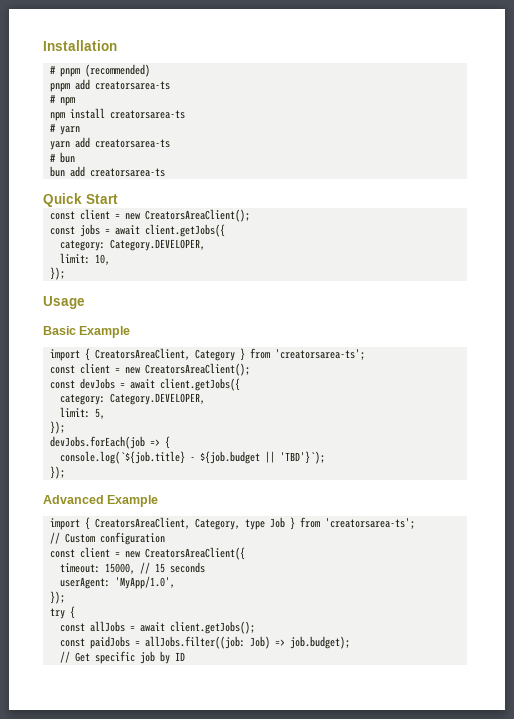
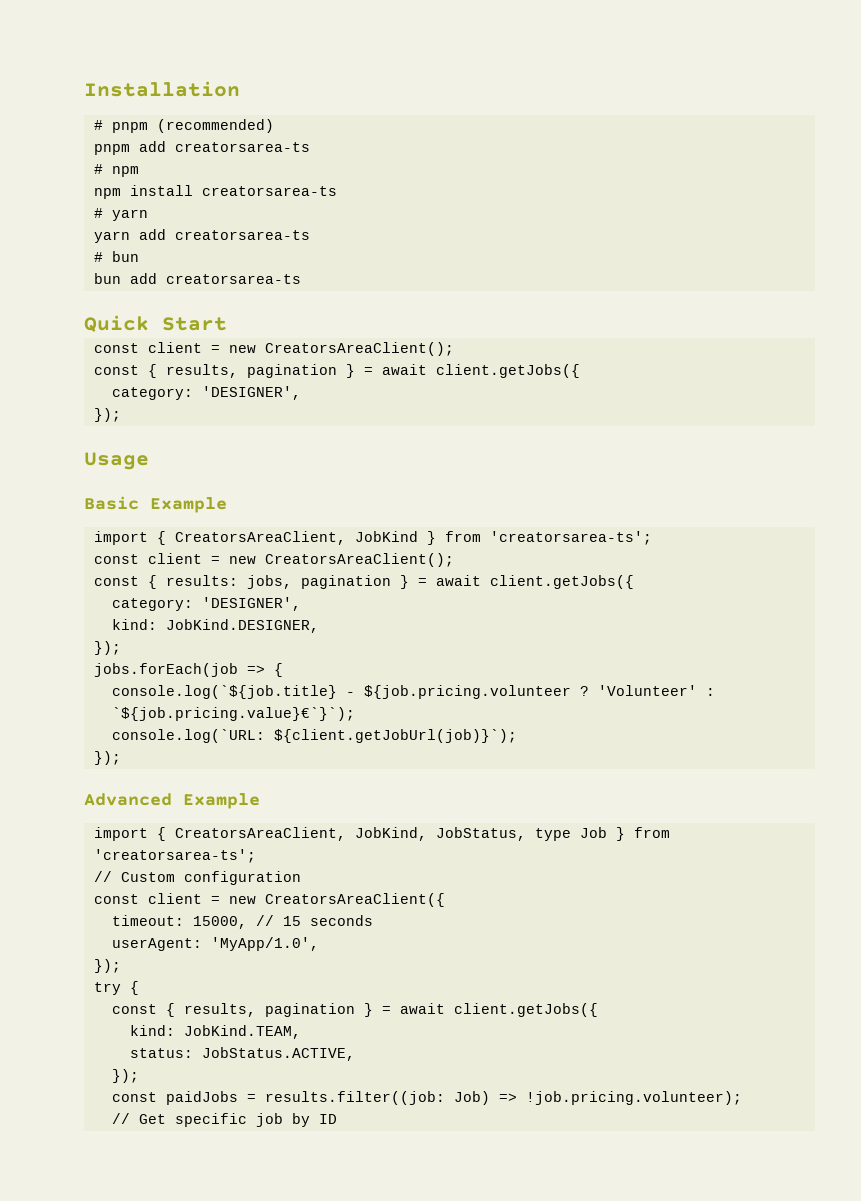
[79,224,225,237] [59,239,205,251] [59,253,110,265] jobs = await client.getJobs({ // category: Category.DEVELOPER, // limit: 10, -> [147,364,580,378] [111,386,301,400] { results, pagination } = await client.getJobs({ // category: 'DESIGNER',
[194,349,235,361] Category -> [354,531,418,542] JobKind
[79,378,240,391] [59,393,205,405] [59,407,105,419] [49,421,65,434] [49,436,145,449] devJobs = await client.getJobs({ // category: Category.DEVELOPER, // limit: 5, // }); // devJobs.forEach(job -> [147,575,634,589] [111,597,301,611] [111,619,319,633] [93,641,121,655] [93,663,238,677] { results: jobs, pagination } = await client.getJobs({ // category: 'DESIGNER', // kind: JobKind.DESIGNER, // }); // jobs.forEach(job
[199,451,325,464] ${job.budget || 'TBD'}`); -> [363,685,715,699] [111,707,355,721] [111,729,517,743] ${job.pricing.volunteer ? 'Volunteer' : `${job.pricing.value}€`}`); // console.log(`URL: ${client.getJobUrl(job)}`);
[194,518,240,530] Category, -> [354,827,526,841] JobKind, JobStatus,
[89,621,255,634] allJobs = await client.getJobs(); -> [165,1003,598,1017] [129,1025,301,1039] [129,1047,355,1061] [111,1069,139,1083] { results, pagination } = await client.getJobs({ // kind: JobKind.TEAM, // status: JobStatus.ACTIVE, // });
[144,636,245,649] allJobs.filter((job: -> [264,1091,445,1105] results.filter((job:
[289,636,350,649] job.budget); -> [525,1091,742,1105] !job.pricing.volunteer);

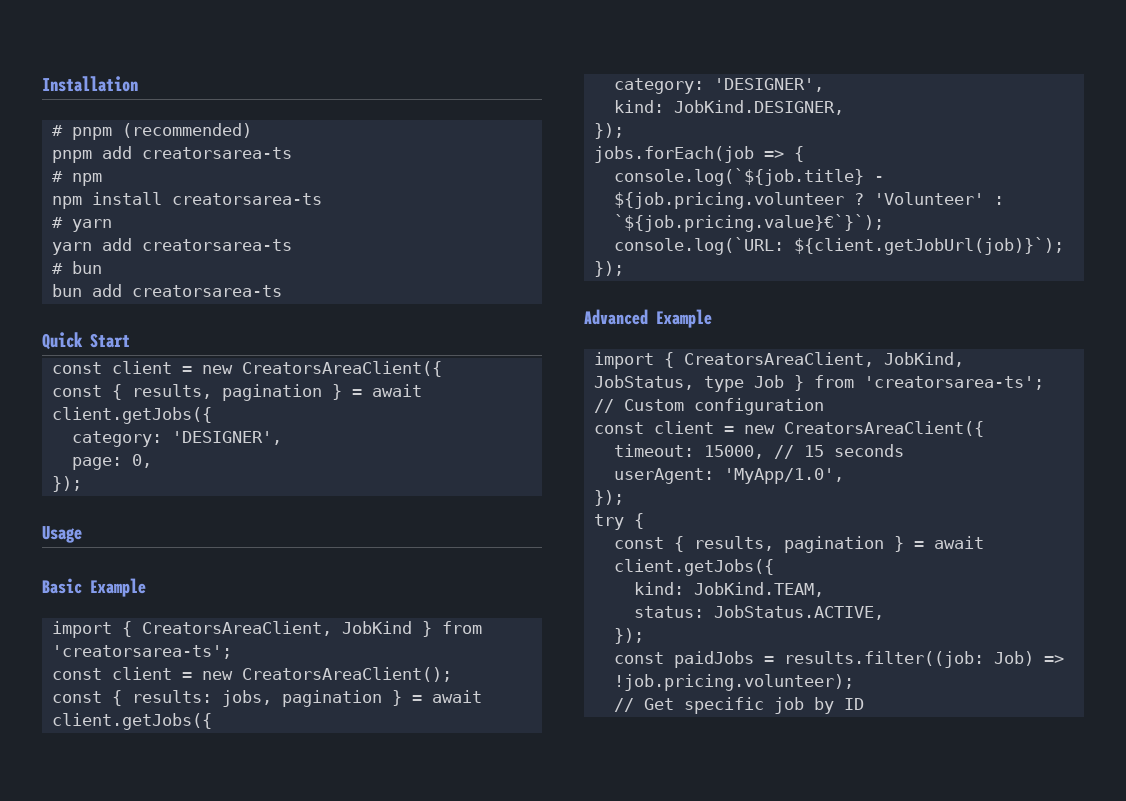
[264,342,454,356] CreatorsAreaClient(); -> [242,361,443,377] CreatorsAreaClient({
(301, 393) none -> [72,454,153,470] // page: 0,

